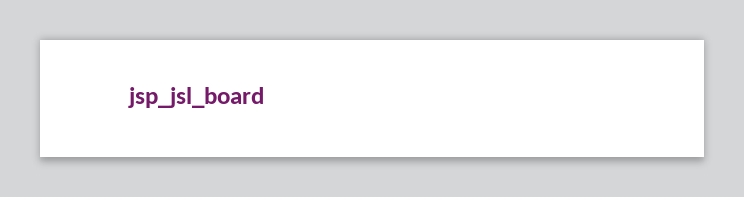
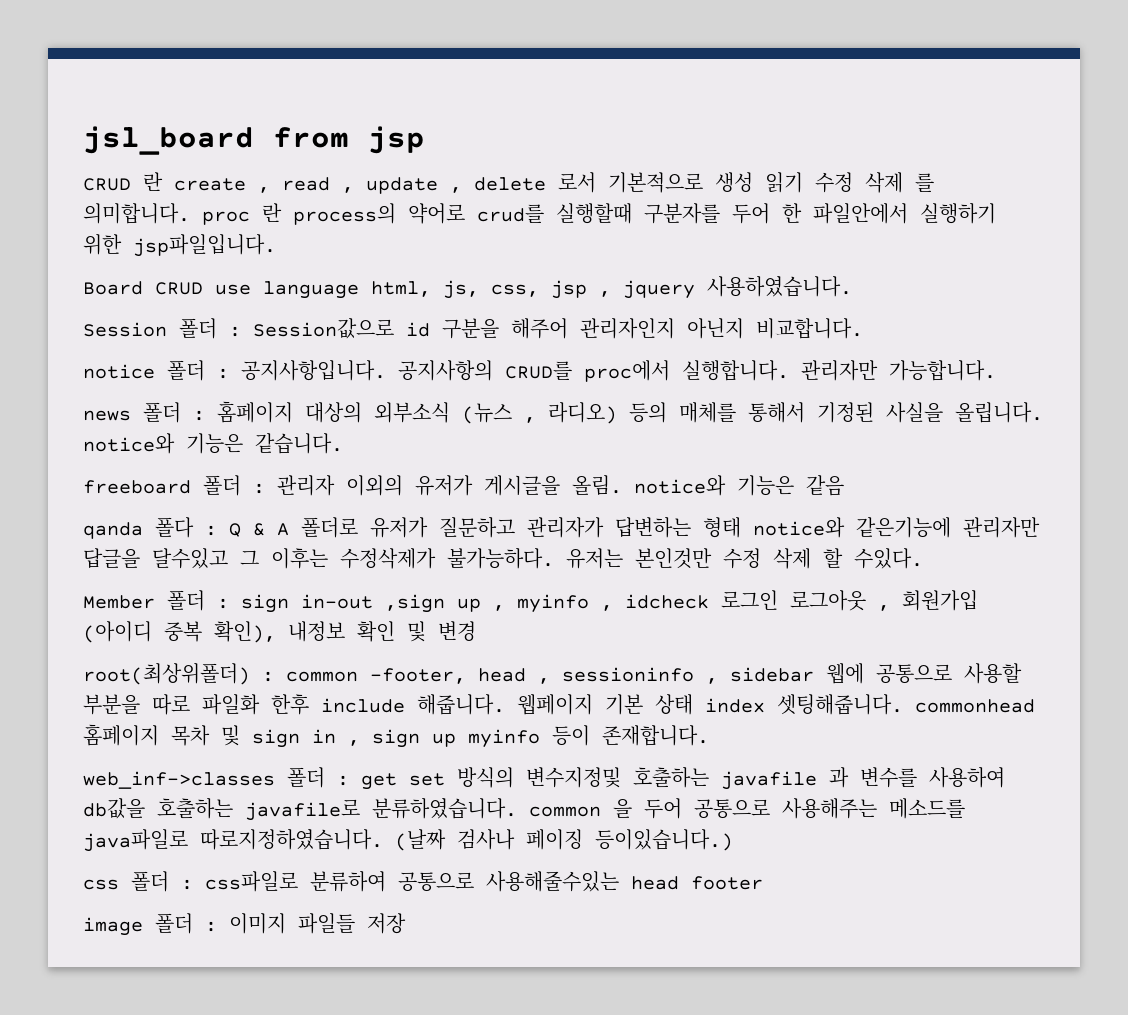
[128,87,264,108] jsp_jsl_board -> [83,126,425,155] [83,172,934,194] [83,203,996,225] [83,234,276,257] [83,276,852,299] [83,318,863,339] [83,360,996,382] [83,401,1043,424] [83,433,343,454] [83,475,844,496] [83,517,1040,539] [83,548,923,569] [83,590,978,613] [83,621,476,643] [83,663,1022,685] [83,694,1035,715] [83,724,709,748] [83,767,1005,790] [83,798,965,821] [83,829,733,852] [83,871,763,892] [83,913,406,936] jsl_board from jsp // CRUD 란 create , read , update , delete 로서 기본적으로 생성 읽기 수정 삭제 를 의미합니다. proc 란 process의 약어로 crud를 실행할때 구분자를 두어 한 파일안에서 실행하기 위한 jsp파일입니다. // Board CRUD use language html, js, css, jsp , jquery 사용하였습니다. // Session 폴더 : Session값으로 id 구분을 해주어 관리자인지 아닌지 비교합니다. // notice 폴더 : 공지사항입니다. 공지사항의 CRUD를 proc에서 실행합니다. 관리자만 가능합니다. // news 폴더 : 홈페이지 대상의 외부소식 (뉴스 , 라디오) 등의 매체를 통해서 기정된 사실을 올립니다. notice와 기능은 같습니다. // freeboard 폴더 : 관리자 이외의 유저가 게시글을 올림. notice와 기능은 같음 // qanda 폴다 : Q & A 폴더로 유저가 질문하고 관리자가 답변하는 형태 notice와 같은기능에 관리자만 답글을 달수있고 그 이후는 수정삭제가 불가능하다. 유저는 본인것만 수정 삭제 할 수있다. // Member 폴더 : sign in-out ,sign up , myinfo , idcheck 로그인 로그아웃 , 회원가입 (아이디 중복 확인), 내정보 확인 및 변경 // root(최상위폴더) : common -footer, head , sessioninfo , sidebar 웹에 공통으로 사용할 부분을 따로 파일화 한후 include 해줍니다. 웹페이지 기본 상태 index 셋팅해줍니다. commonhead 홈페이지 목차 및 sign in , sign up myinfo 등이 존재합니다. // web_inf->classes 폴더 : get set 방식의 변수지정및 호출하는 javafile 과 변수를 사용하여 db값을 호출하는 javafile로 분류하였습니다. common 을 두어 공통으로 사용해주는 메소드를 java파일로 따로지정하였습니다. (날짜 검사나 페이징 등이있습니다.) // css 폴더 : css파일로 분류하여 공통으로 사용해줄수있는 head footer // image 폴더 : 이미지 파일들 저장

